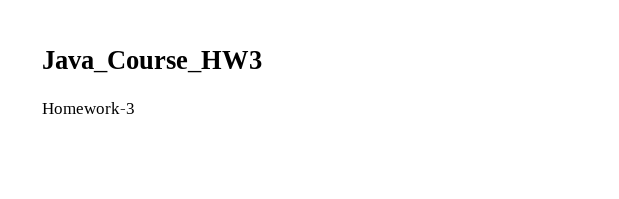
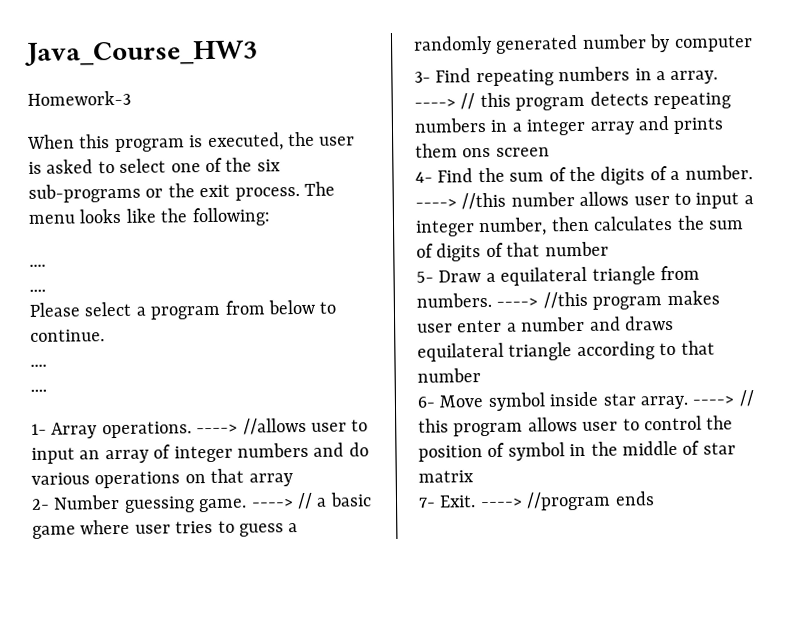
(135, 108) none -> [27,131,356,153] [28,157,281,174] [28,181,335,203] [28,207,271,227] [29,263,46,267] [29,288,46,292] [29,299,337,320] [30,329,105,342] [30,363,47,367] [30,388,47,392] [31,417,369,439] [31,442,369,464] [31,468,293,489] [31,492,372,513] [32,519,299,539] [413,33,753,55] [414,66,719,87] [414,91,731,111] [414,116,725,136] [415,143,550,158] [415,165,753,185] [415,191,754,210] [415,215,744,237] [416,241,609,262] [416,265,700,286] [416,290,720,310] [417,315,674,333] [417,340,715,362] [417,368,481,383] [417,390,755,411] [418,415,734,437] [418,440,736,462] [418,470,474,483] [418,491,655,511] // When this program is executed, the user is asked to select one of the six sub-programs or the exit process. The menu looks like the following: // .... // .... // Please select a program from below to continue. // .... // .... // 1- Array operations. ----> //allows user to input an array of integer numbers and do various operations on that array // 2- Number guessing game. ----> // a basic game where user tries to guess a randomly generated number by computer // 3- Find repeating numbers in a array. ----> // this program detects repeating numbers in a integer array and prints them ons screen // 4- Find the sum of the digits of a number. ----> //this number allows user to input a integer number, then calculates the sum of digits of that number // 5- Draw a equilateral triangle from numbers. ----> //this program makes user enter a number and draws equilateral triangle according to that number // 6- Move symbol inside star array. ----> // this program allows user to control the position of symbol in the middle of star matrix // 7- Exit. ----> //program ends

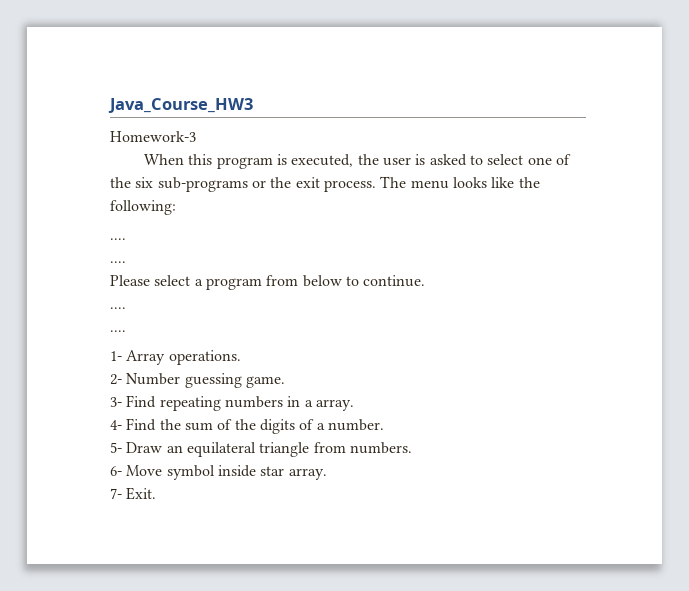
[196,417,369,435] [31,442,369,464] [31,468,293,489] [31,492,372,513] [32,519,299,539] [413,33,753,55] ----> //allows user to input an array of integer numbers and do various operations on that array // 2- Number guessing game. ----> // a basic game where user tries to guess a randomly generated number by computer -> [110,373,285,388] // 2- Number guessing game.
[414,91,731,111] [414,116,725,136] [415,143,550,158] ----> // this program detects repeating numbers in a integer array and prints them ons screen -> (354, 405) none
[415,191,754,210] [415,215,744,237] [416,241,609,262] ----> //this number allows user to input a integer number, then calculates the sum of digits of that number -> (384, 425) none
[485,272,496,283] a -> [166,445,183,453] an
[496,290,720,310] [417,315,674,333] [417,340,715,362] [417,368,481,383] ----> //this program makes user enter a number and draws equilateral triangle according to that number -> (412, 448) none
[692,390,755,407] [418,415,734,437] [418,440,736,462] [418,470,474,483] ----> // this program allows user to control the position of symbol in the middle of star matrix -> (327, 474) none
[479,491,655,511] ----> //program ends -> (157, 493) none

